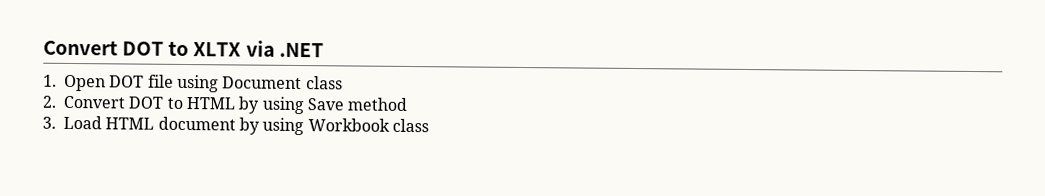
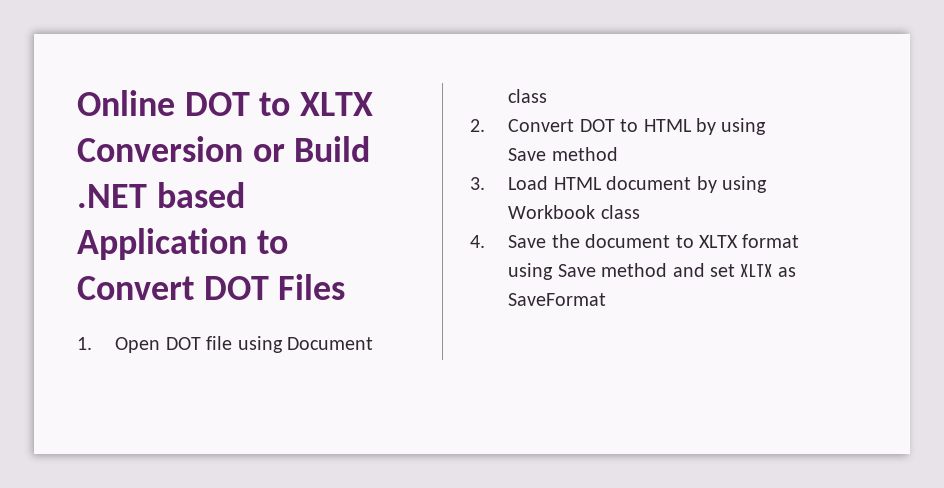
[43,40,118,56] Convert -> [77,90,175,116] Online
[245,40,324,58] via .NET -> [77,136,371,162] [77,182,245,208] [77,228,288,260] [77,274,346,300] Conversion or Build .NET based Application to Convert DOT Files
(429, 125) none -> [470,234,800,248] [508,263,796,280] [508,293,607,306] // 4. Save the document to XLTX format using Save method and set XLTX as SaveFormat

